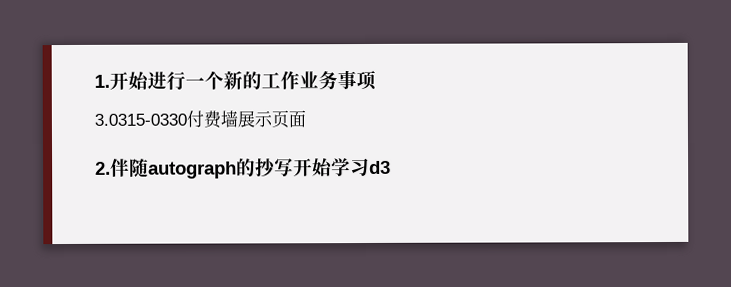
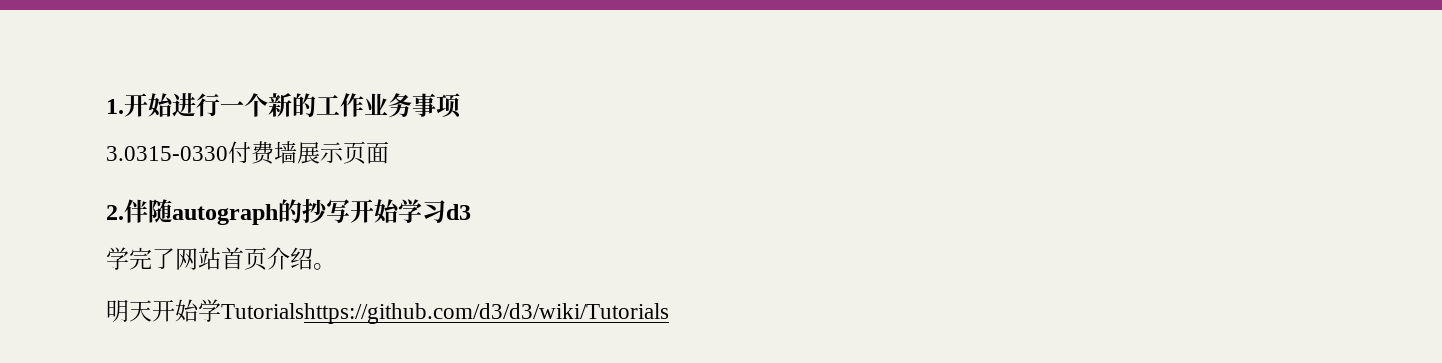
(391, 167) none -> [106,247,336,270] [106,299,669,324] // 学完了网站首页介绍。 // 明天开始学Tutorialshttps://github.com/d3/d3/wiki/Tutorials

